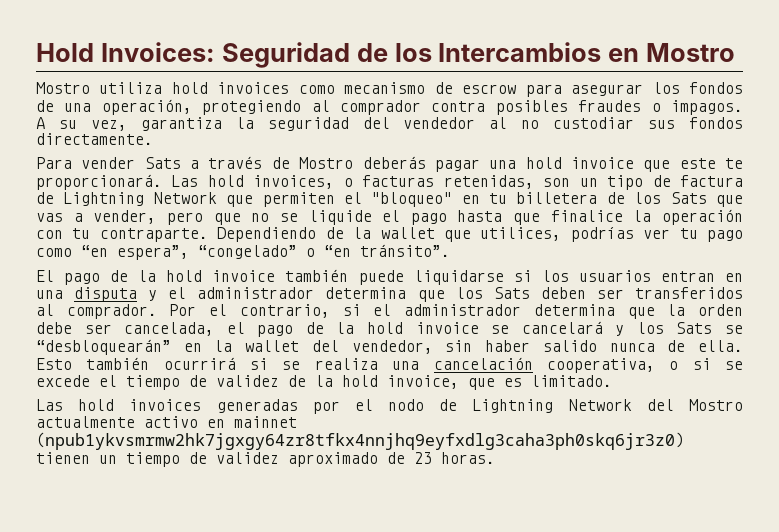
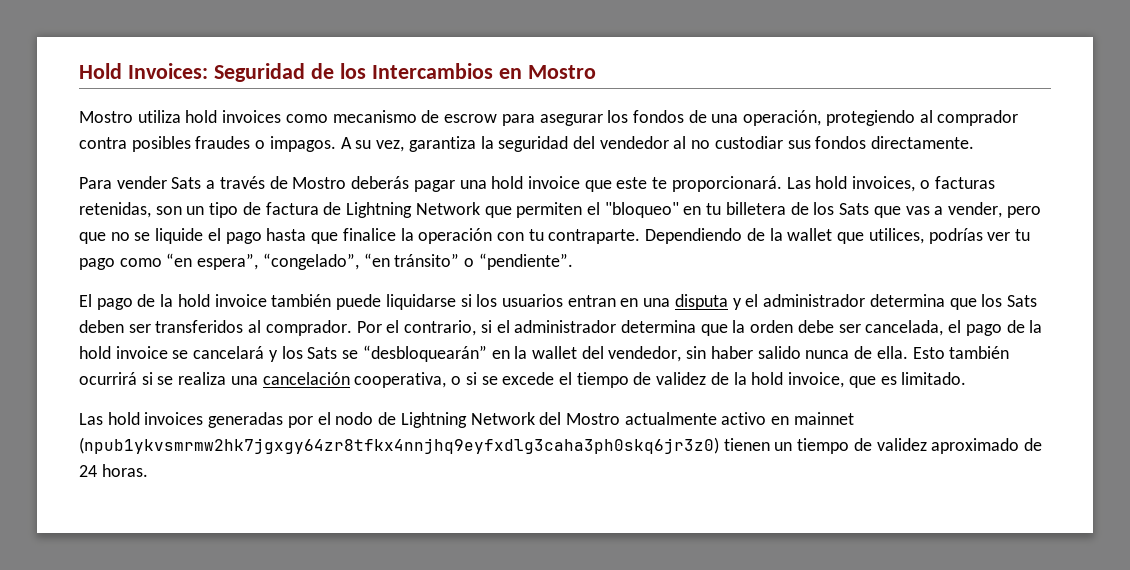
[198,244,450,259] “congelado” o “en tránsito”. -> [262,253,573,270] “congelado”, “en tránsito” o “pendiente”.
[414,452,432,464] 23 -> [79,465,97,477] 24

